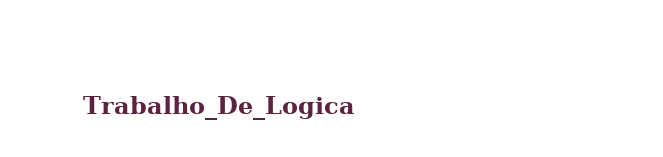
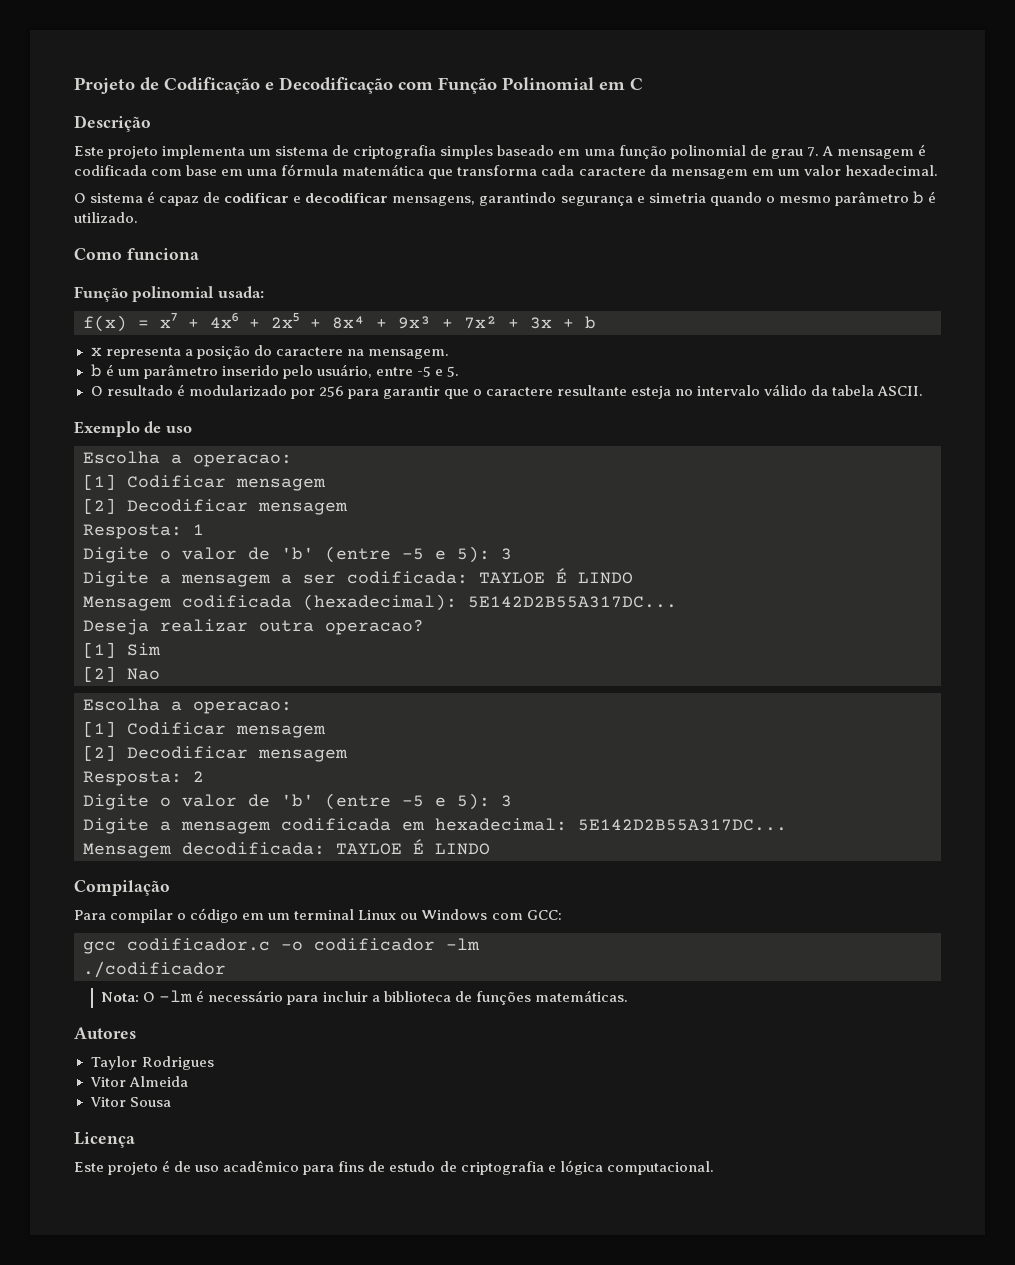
[83,96,355,120] Trabalho_De_Logica -> [74,77,643,94] [74,115,151,132] [74,144,926,159] [74,164,938,179] [74,191,936,206] [74,212,138,223] [74,248,199,260] [74,286,264,302] [83,313,596,332] [90,345,449,359] [90,364,460,379] [90,384,924,399] [74,421,192,437] [83,451,292,467] [83,474,326,491] [83,498,348,515] [83,524,204,539] [83,546,512,563] [83,568,633,587] [83,594,677,611] [83,619,424,635] [83,642,161,658] [83,666,160,682] [83,698,292,714] [83,721,326,738] [83,745,348,762] [83,771,204,786] [83,793,512,810] [83,818,787,834] [83,839,490,858] [74,880,170,896] [74,908,562,923] [83,938,480,954] [83,961,226,978] [101,990,628,1005] [74,1027,136,1039] [90,1056,214,1070] [89,1076,188,1087] [89,1097,171,1107] [74,1132,135,1148] [74,1160,714,1175] Projeto de Codificação e Decodificação com Função Polinomial em C // Descrição // Este projeto implementa um sistema de criptografia simples baseado em uma função polinomial de grau 7. A mensagem é codificada com base em uma fórmula matemática que transforma cada caractere da mensagem em um valor hexadecimal. // O sistema é capaz de codificar e decodificar mensagens, garantindo segurança e simetria quando o mesmo parâmetro b é utilizado. // Como funciona // Função polinomial usada: // f(x) = x⁷ + 4x⁶ + 2x⁵ + 8x⁴ + 9x³ + 7x² + 3x + b // x representa a posição do caractere na mensagem. // b é um parâmetro inserido pelo usuário, entre -5 e 5. // O resultado é modularizado por 256 para garantir que o caractere resultante esteja no intervalo válido da tabela ASCII. // Exemplo de uso // Escolha a operacao: // [1] Codificar mensagem // [2] Decodificar mensagem // Resposta: 1 // Digite o valor de 'b' (entre -5 e 5): 3 // Digite a mensagem a ser codificada: TAYLOE É LINDO // Mensagem codificada (hexadecimal): 5E142D2B55A317DC... // Deseja realizar outra operacao? // [1] Sim // [2] Nao // Escolha a operacao: // [1] Codificar mensagem // [2] Decodificar mensagem // Resposta: 2 // Digite o valor de 'b' (entre -5 e 5): 3 // Digite a mensagem codificada em hexadecimal: 5E142D2B55A317DC... // Mensagem decodificada: TAYLOE É LINDO // Compilação // Para compilar o código em um terminal Linux ou Windows com GCC: // gcc codificador.c -o codificador -lm // ./codificador // Nota: O -lm é necessário para incluir a biblioteca de funções matemáticas. // Autores // Taylor Rodrigues // Vitor Almeida // Vitor Sousa // Licença // Este projeto é de uso acadêmico para fins de estudo de criptografia e lógica computacional.

